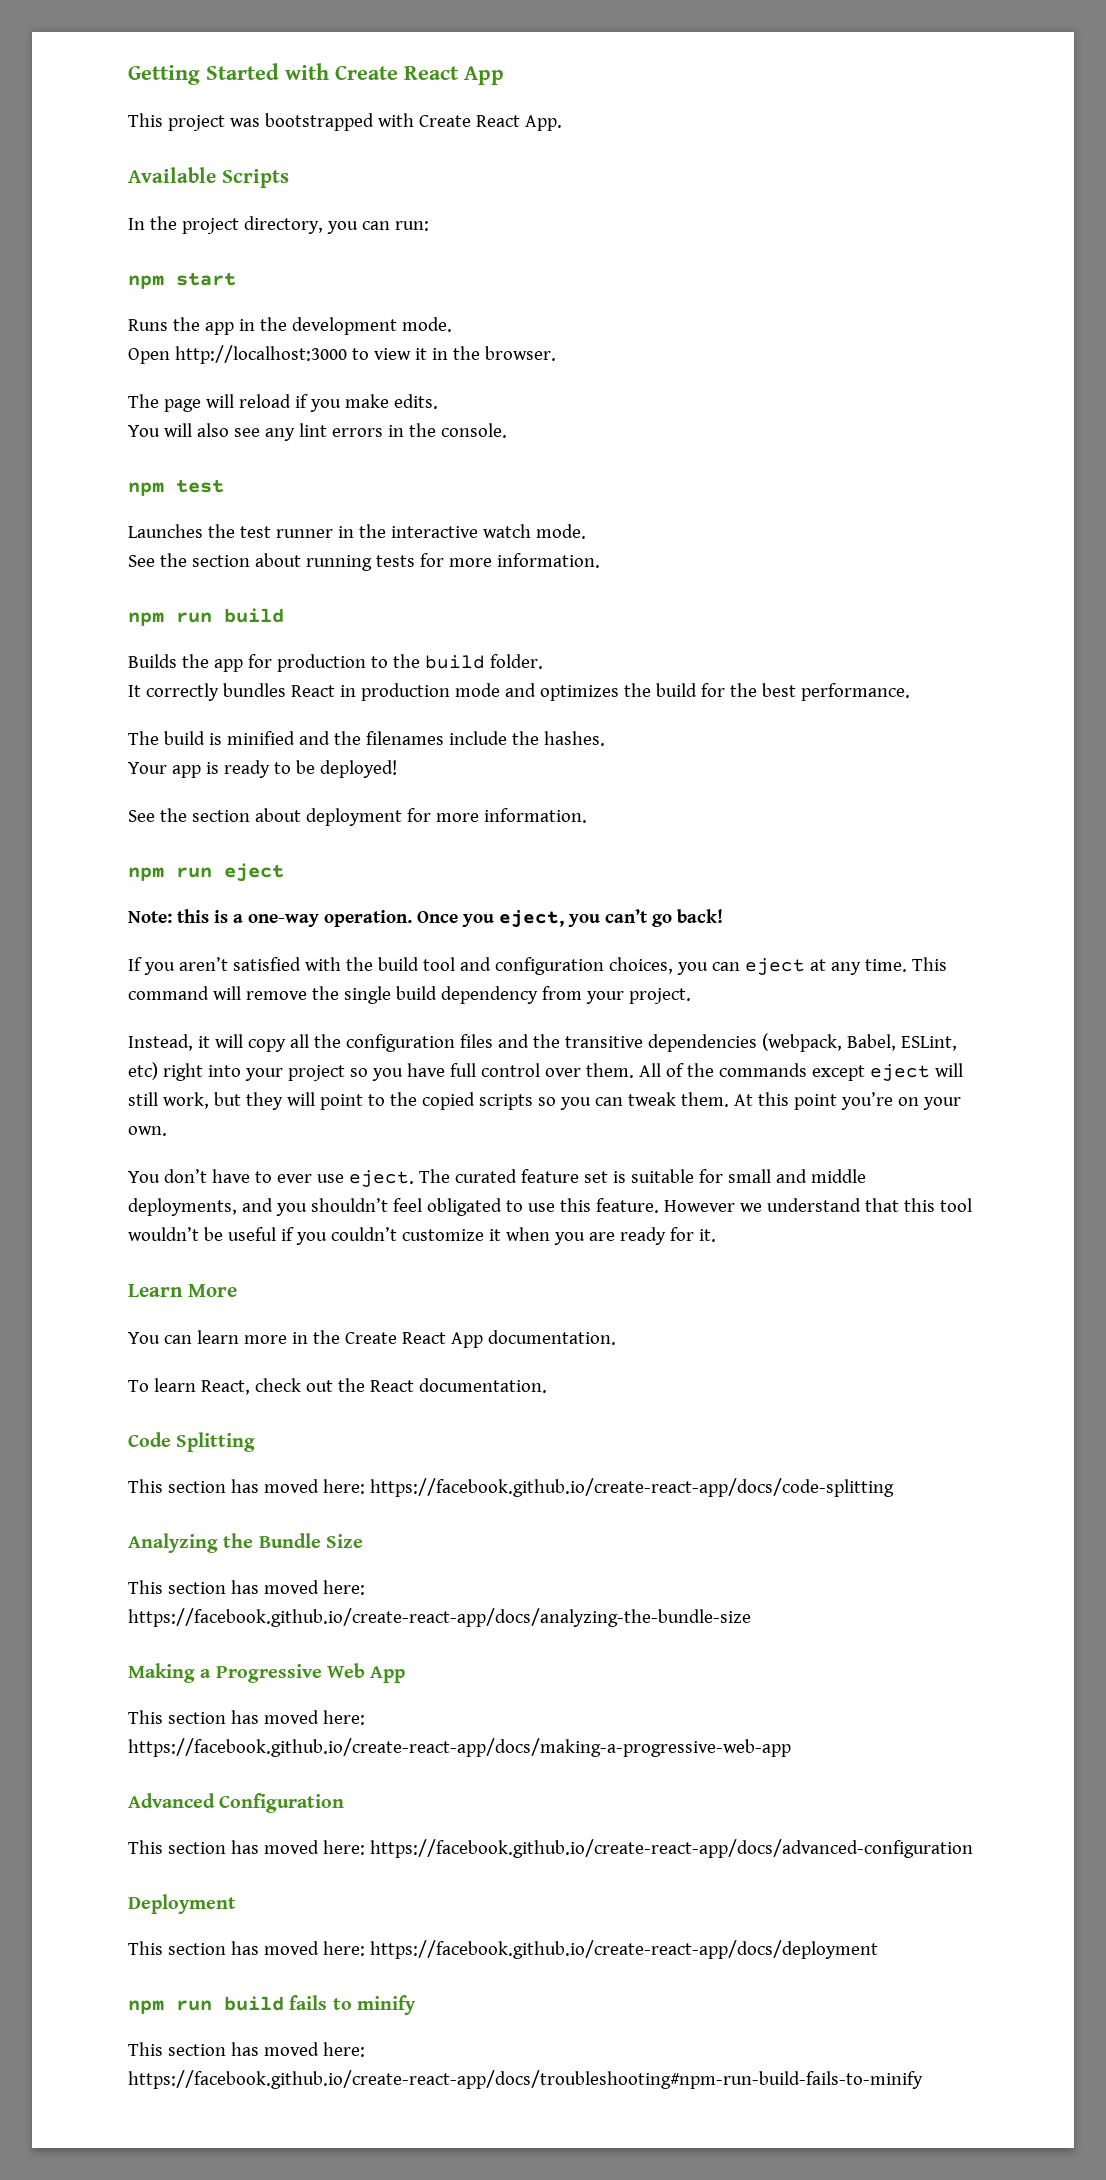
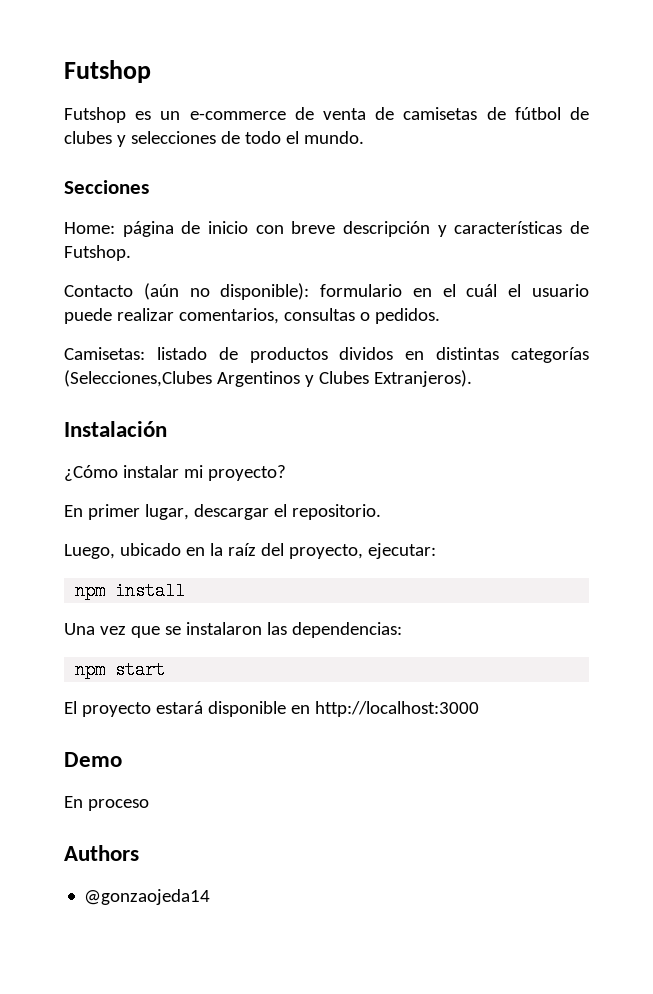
[128,63,504,85] [128,113,562,131] [128,167,289,188] [128,216,429,234] [128,272,236,289] [128,317,452,335] [128,345,556,364] [128,394,438,412] [128,423,507,441] [128,479,224,496] [128,524,586,539] [128,553,600,571] [128,608,284,626] [128,654,543,672] [128,683,910,701] [128,731,605,746] [128,760,397,778] [128,808,587,826] [128,863,284,882] [128,909,723,927] [128,957,947,975] [128,986,691,1004] [128,1033,957,1052] [128,1062,963,1081] [128,1092,961,1110] [128,1126,167,1136] [128,1169,866,1187] [128,1198,972,1216] [128,1227,716,1245] [128,1284,237,1297] [128,1330,616,1348] [128,1378,547,1395] [128,1432,256,1452] [128,1478,894,1497] [128,1533,363,1553] [128,1580,365,1595] [128,1608,751,1627] [128,1663,406,1683] [128,1710,365,1725] [128,1738,791,1757] [128,1793,345,1813] [128,1839,973,1858] [128,1894,236,1914] [128,1940,878,1959] [128,1995,416,2015] [128,2042,365,2057] [128,2070,923,2089] Getting Started with Create React App // This project was bootstrapped with Create React App. // Available Scripts // In the project directory, you can run: // npm start // Runs the app in the development mode. // Open http://localhost:3000 to view it in the browser. // The page will reload if you make edits. // You will also see any lint errors in the console. // npm test // Launches the test runner in the interactive watch mode. // See the section about running tests for more information. // npm run build // Builds the app for production to the build folder. // It correctly bundles React in production mode and optimizes the build for the best performance. // The build is minified and the filenames include the hashes. // Your app is ready to be deployed! // See the section about deployment for more information. // npm run eject // Note: this is a one-way operation. Once you eject, you can’t go back! // If you aren’t satisfied with the build tool and configuration choices, you can eject at any time. This command will remove the single build dependency from your project. // Instead, it will copy all the configuration files and the transitive dependencies (webpack, Babel, ESLint, etc) right into your project so you have full control over them. All of the commands except eject will still work, but they will point to the copied scripts so you can tweak them. At this point you’re on your own. // You don’t have to ever use eject. The curated feature set is suitable for small and middle deployments, and you shouldn’t feel obligated to use this feature. However we understand that this tool wouldn’t be useful if you couldn’t customize it when you are ready for it. // Learn More // You can learn more in the Create React App documentation. // To learn React, check out the React documentation. // Code Splitting // This section has moved here: https://facebook.github.io/create-react-app/docs/code-splitting // Analyzing the Bundle Size // This section has moved here: https://facebook.github.io/create-react-app/docs/analyzing-the-bundle-size // Making a Progressive Web App // This section has moved here: https://facebook.github.io/create-react-app/docs/making-a-progressive-web-app // Advanced Configuration // This section has moved here: https://facebook.github.io/create-react-app/docs/advanced-configuration // Deployment // This section has moved here: https://facebook.github.io/create-react-app/docs/deployment // npm run build fails to minify // This section has moved here: https://facebook.github.io/create-react-app/docs/troubleshooting#npm-run-build-fails-to-minify -> [64,60,151,83] [64,107,589,123] [64,131,364,147] [64,180,149,194] [64,221,589,237] [64,245,131,261] [64,283,589,300] [64,308,440,324] [64,347,589,363] [64,370,472,387] [64,421,167,437] [64,465,286,481] [64,504,381,520] [64,543,436,559] [75,582,186,600] [64,622,402,638] [75,661,166,679] [64,701,479,717] [64,752,122,767] [64,796,149,811] [64,845,139,861] [84,889,211,905] Futshop // Futshop es un e-commerce de venta de camisetas de fútbol de clubes y selecciones de todo el mundo. // Secciones // Home: página de inicio con breve descripción y características de Futshop. // Contacto (aún no disponible): formulario en el cuál el usuario puede realizar comentarios, consultas o pedidos. // Camisetas: listado de productos dividos en distintas categorías (Selecciones,Clubes Argentinos y Clubes Extranjeros). // Instalación // ¿Cómo instalar mi proyecto? // En primer lugar, descargar el repositorio. // Luego, ubicado en la raíz del proyecto, ejecutar: // npm install // Una vez que se instalaron las dependencias: // npm start // El proyecto estará disponible en http://localhost:3000 // Demo // En proceso // Authors // @gonzaojeda14

